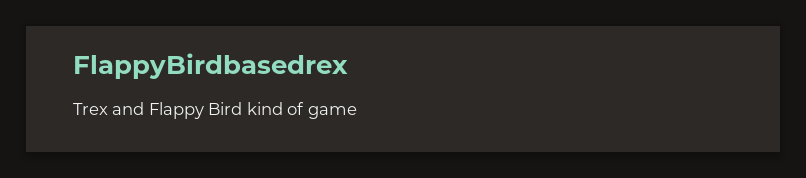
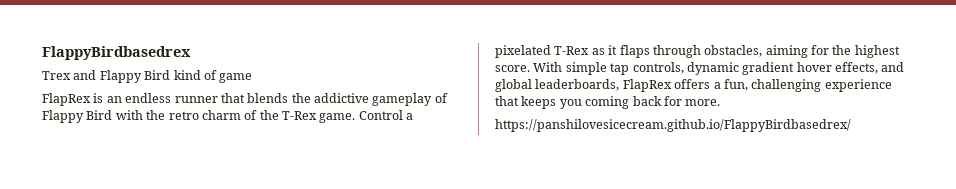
(357, 112) none -> [42,93,448,106] [42,110,414,123] [495,45,900,58] [495,62,905,75] [495,79,892,92] [495,96,721,109] [495,119,851,132] // FlapRex is an endless runner that blends the addictive gameplay of Flappy Bird with the retro charm of the T-Rex game. Control a pixelated T-Rex as it flaps through obstacles, aiming for the highest score. With simple tap controls, dynamic gradient hover effects, and global leaderboards, FlapRex offers a fun, challenging experience that keeps you coming back for more. // https://panshilovesicecream.github.io/FlappyBirdbasedrex/

